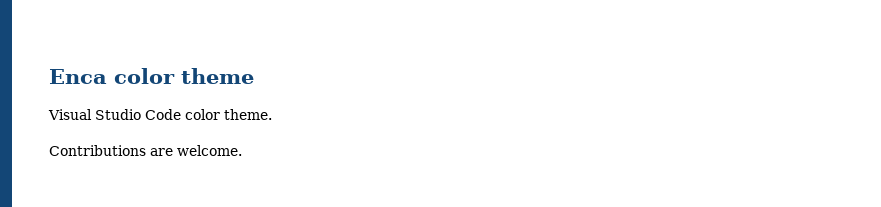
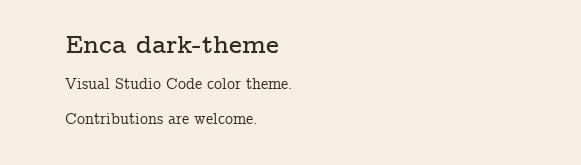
[114,68,254,84] color theme -> [136,36,279,53] dark-theme

